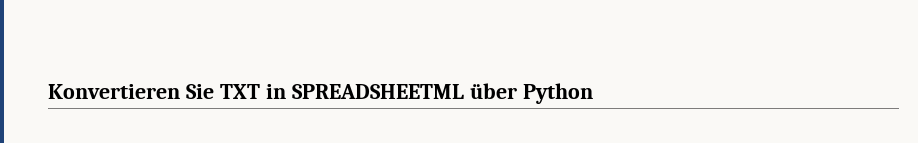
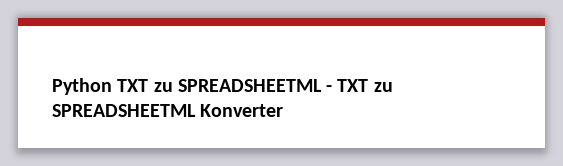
[48,83,593,104] Konvertieren Sie TXT in SPREADSHEETML über Python -> [52,78,393,95] [52,104,284,117] Python TXT zu SPREADSHEETML - TXT zu SPREADSHEETML Konverter

